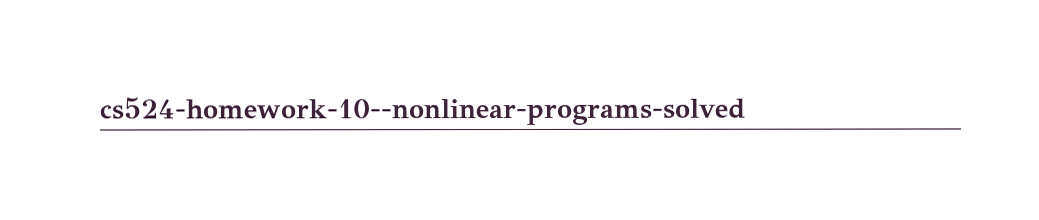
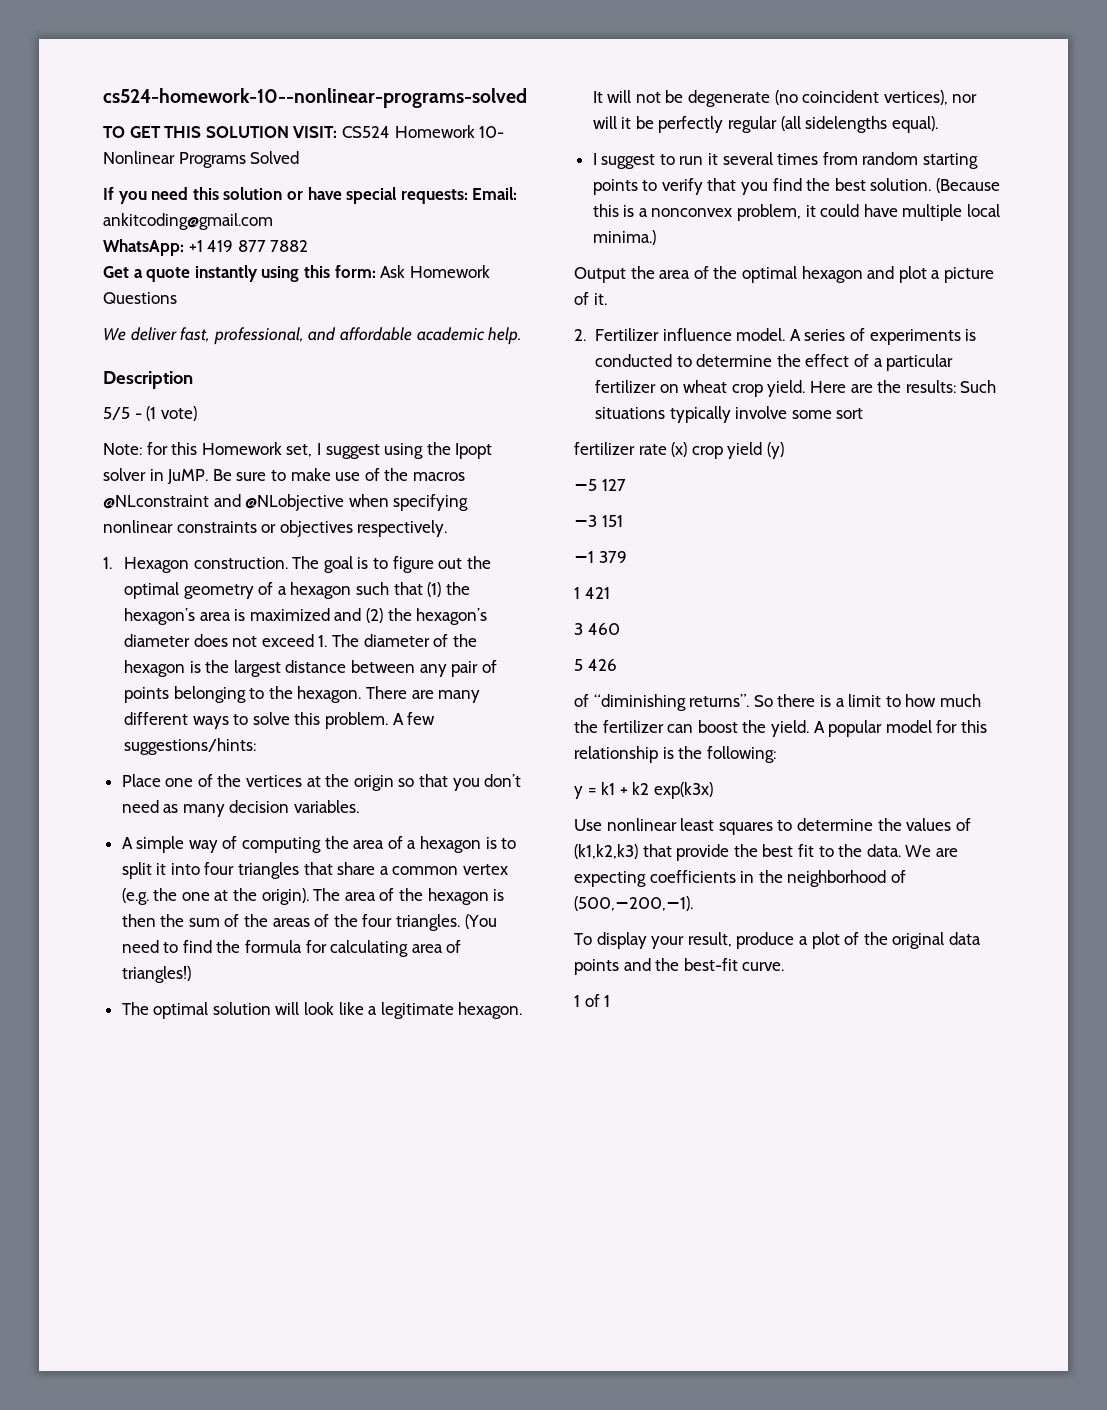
(746, 111) none -> [103,125,505,138] [103,151,300,168] [103,187,518,204] [103,213,273,230] [103,239,309,256] [103,265,490,282] [103,292,177,304] [103,327,523,345] [103,371,193,389] [103,406,197,421] [103,442,493,459] [103,468,465,484] [103,494,469,511] [103,520,448,537] [103,556,491,573] [124,582,470,599] [124,608,488,625] [124,634,477,647] [124,660,497,677] [124,686,481,703] [124,712,436,729] [124,738,257,755] [121,774,522,791] [121,800,360,817] [121,836,517,853] [121,862,509,879] [121,888,505,905] [121,914,497,931] [121,940,462,957] [121,966,191,983] [121,1002,523,1019] [592,90,978,107] [592,116,938,133] [592,152,979,169] [592,178,1001,195] [592,204,1001,221] [592,230,656,245] [574,266,994,283] [574,292,607,305] [574,328,977,345] [595,354,954,371] [595,380,997,397] [595,406,864,423] [574,442,784,459] [574,479,626,491] [574,515,623,527] [574,551,627,563] [574,587,610,599] [574,623,620,635] [574,659,617,671] [574,694,981,711] [574,720,987,737] [574,746,776,763] [574,782,713,799] [574,818,971,835] [574,844,958,861] [574,870,906,887] [574,896,693,911] [574,932,981,949] [574,958,785,975] [574,994,611,1007] // TO GET THIS SOLUTION VISIT: CS524 Homework 10- Nonlinear Programs Solved // If you need this solution or have special requests: Email: ankitcoding@gmail.com // WhatsApp: +1 419 877 7882 // Get a quote instantly using this form: Ask Homework Questions // We deliver fast, professional, and affordable academic help. // Description // 5/5 - (1 vote) // Note: for this Homework set, I suggest using the Ipopt solver in JuMP. Be sure to make use of the macros @NLconstraint and @NLobjective when specifying nonlinear constraints or objectives respectively. // 1. Hexagon construction. The goal is to figure out the optimal geometry of a hexagon such that (1) the hexagon’s area is maximized and (2) the hexagon’s diameter does not exceed 1. The diameter of the hexagon is the largest distance between any pair of points belonging to the hexagon. There are many different ways to solve this problem. A few suggestions/hints: // Place one of the vertices at the origin so that you don’t need as many decision variables. // A simple way of computing the area of a hexagon is to split it into four triangles that share a common vertex (e.g. the one at the origin). The area of the hexagon is then the sum of the areas of the four triangles. (You need to find the formula for calculating area of triangles!) // The optimal solution will look like a legitimate hexagon. It will not be degenerate (no coincident vertices), nor will it be perfectly regular (all sidelengths equal). // I suggest to run it several times from random starting points to verify that you find the best solution. (Because this is a nonconvex problem, it could have multiple local minima.) // Output the area of the optimal hexagon and plot a picture of it. // 2. Fertilizer influence model. A series of experiments is conducted to determine the effect of a particular fertilizer on wheat crop yield. Here are the results: Such situations typically involve some sort // fertilizer rate (x) crop yield (y) // −5 127 // −3 151 // −1 379 // 1 421 // 3 460 // 5 426 // of “diminishing returns”. So there is a limit to how much the fertilizer can boost the yield. A popular model for this relationship is the following: // y = k1 + k2 exp(k3x) // Use nonlinear least squares to determine the values of (k1,k2,k3) that provide the best fit to the data. We are expecting coefficients in the neighborhood of (500,−200,−1). // To display your result, produce a plot of the original data points and the best-fit curve. // 1 of 1

